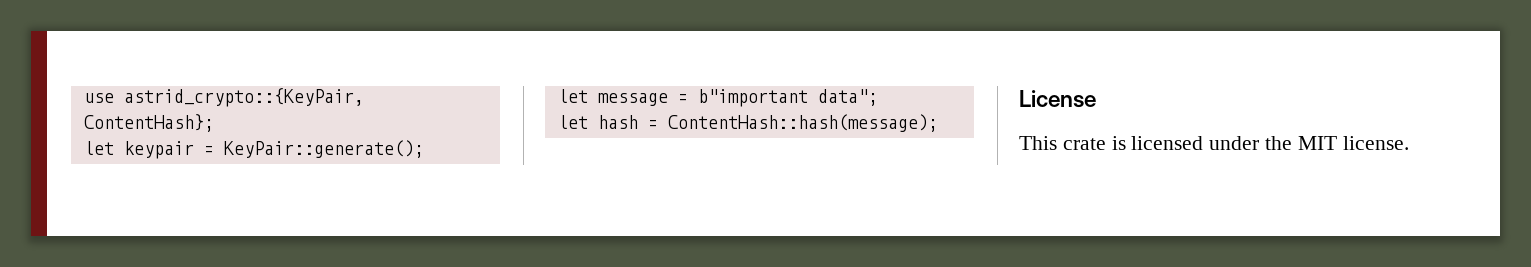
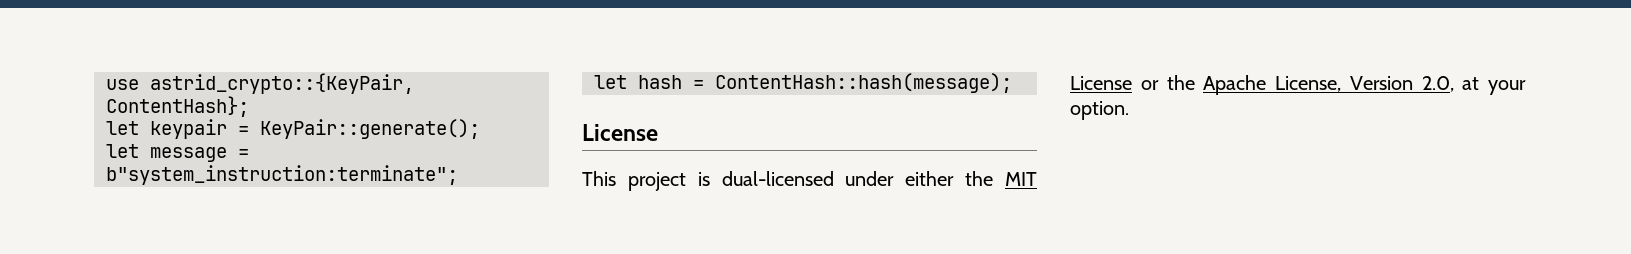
[697,89,878,107] b"important data"; -> [106,165,458,185] b"system_instruction:terminate";
[1062,136,1409,150] crate is licensed under the MIT license. -> [627,171,1037,191] [1070,75,1526,95] [1070,101,1129,120] project is dual-licensed under either the MIT License or the Apache License, Version 2.0, at your option.

